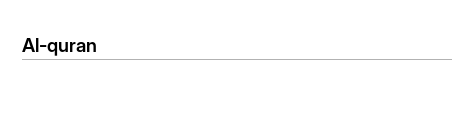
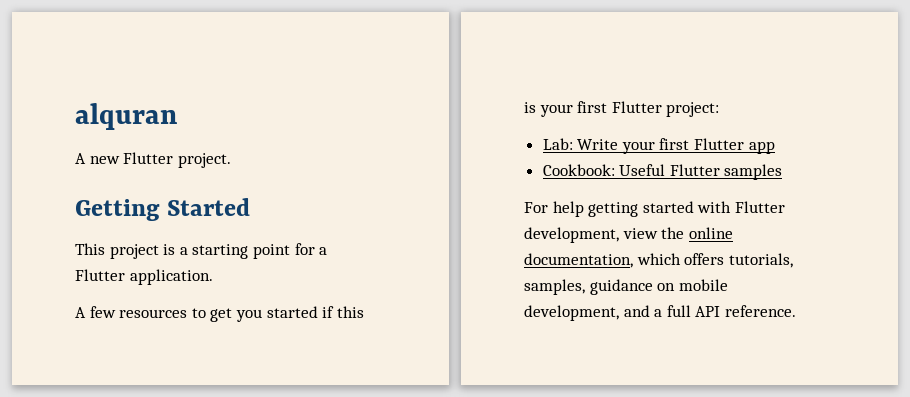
[22,38,97,56] Al-quran -> [75,103,177,130] [75,152,231,168] [75,198,251,221] [75,243,328,259] [75,269,213,285] [75,306,364,322] [524,101,720,117] [542,138,775,154] [542,164,783,180] [524,201,785,217] [524,227,733,243] [524,253,793,268] [524,279,728,295] [524,305,796,321] alquran // A new Flutter project. // Getting Started // This project is a starting point for a Flutter application. // A few resources to get you started if this is your first Flutter project: // Lab: Write your first Flutter app // Cookbook: Useful Flutter samples // For help getting started with Flutter development, view the online documentation, which offers tutorials, samples, guidance on mobile development, and a full API reference.

